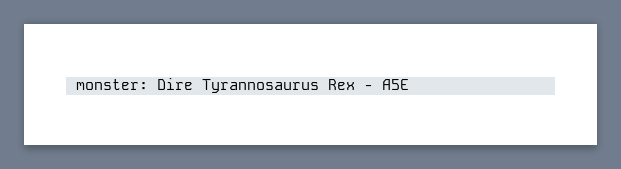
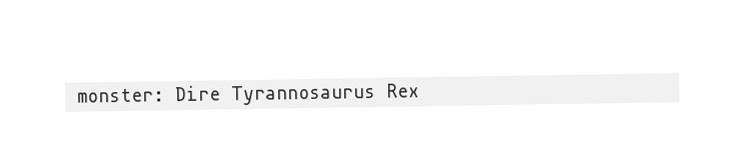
[363,79,409,90] - A5E -> (420, 90) none

